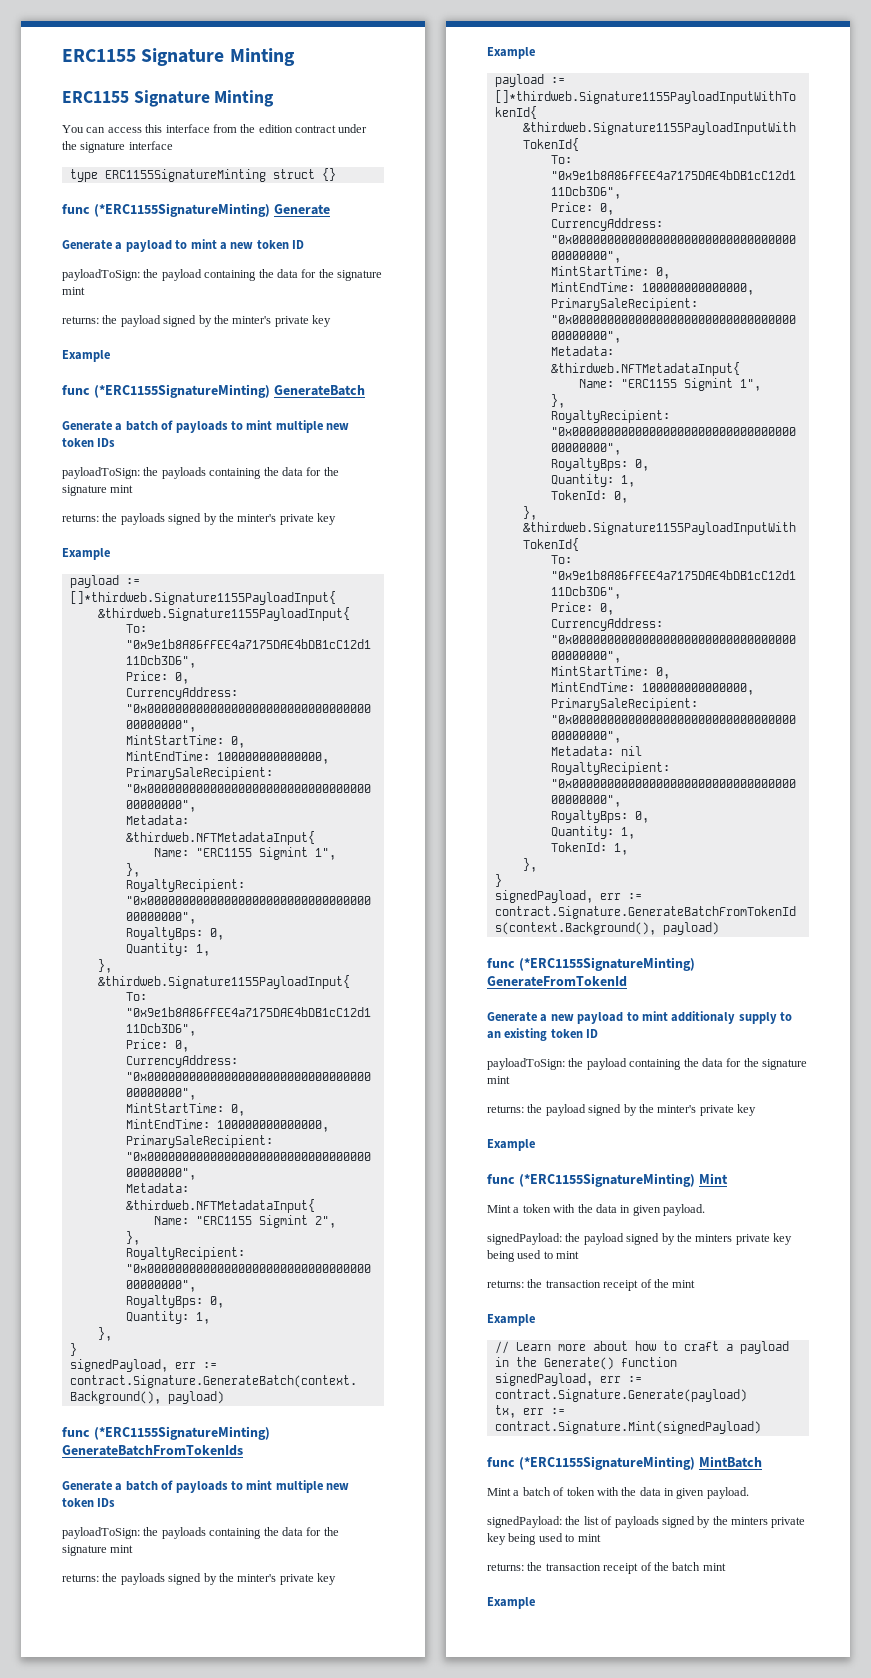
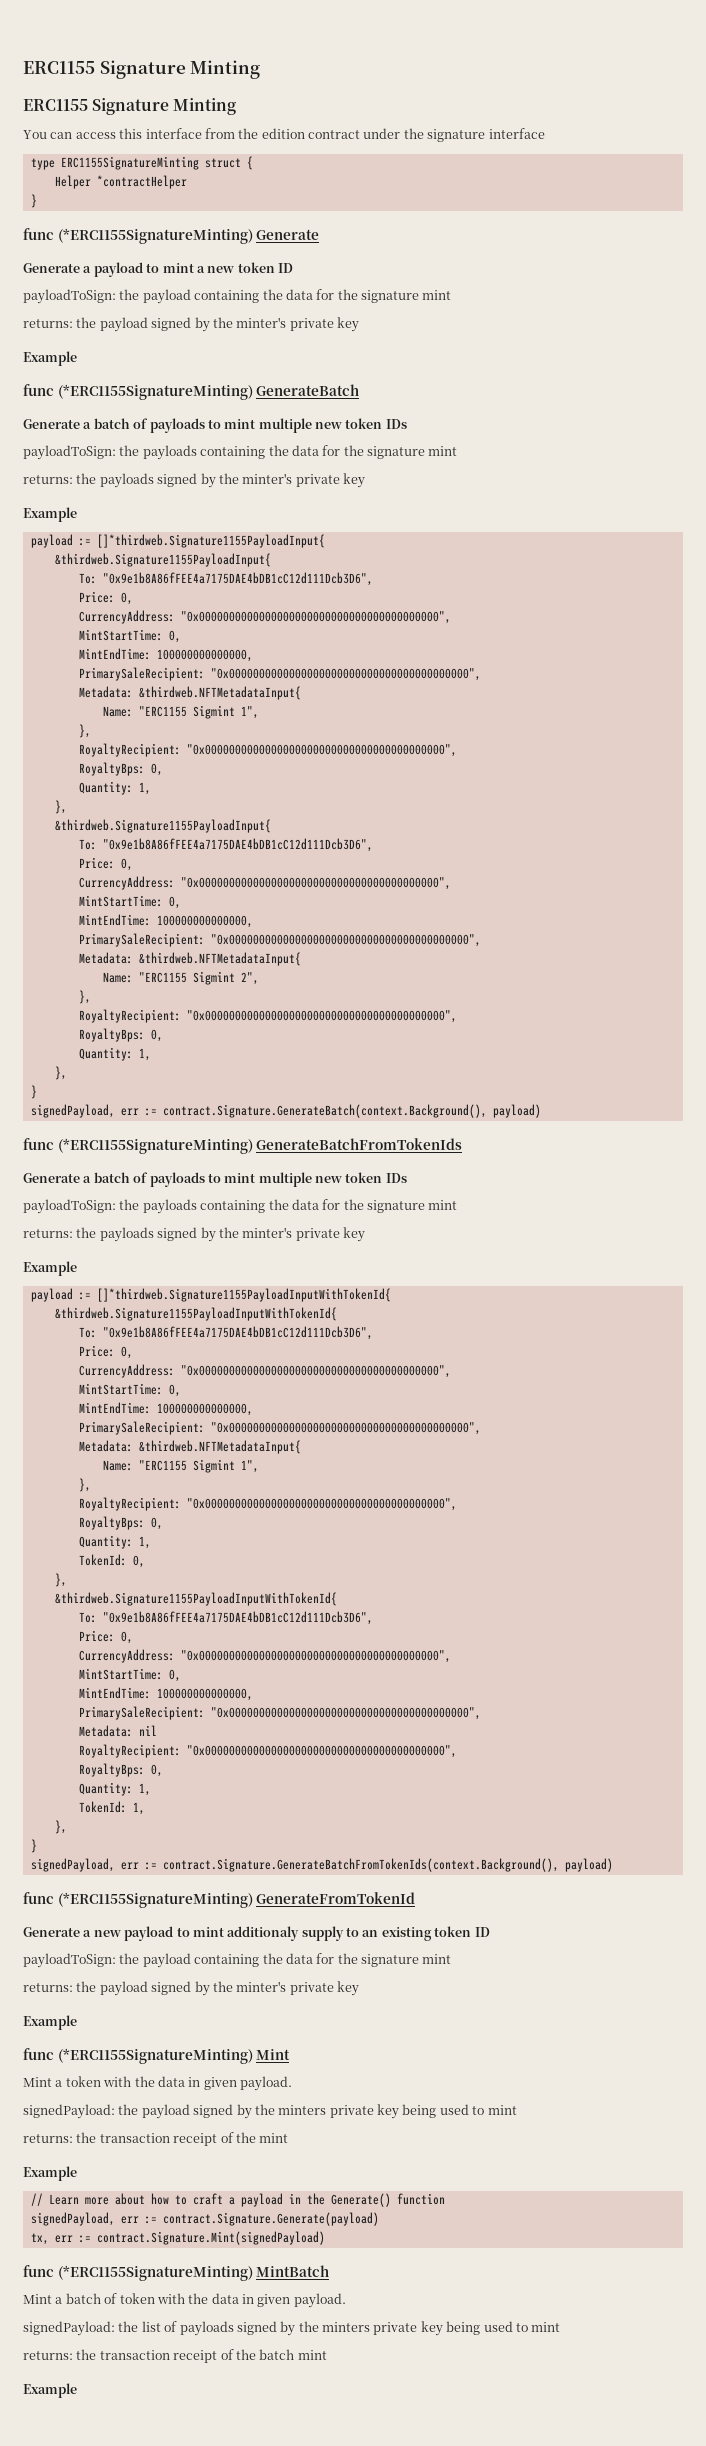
[321,168,336,181] {} -> [246,156,253,170] [54,175,187,189] [30,194,37,208] { // Helper *contractHelper // }

